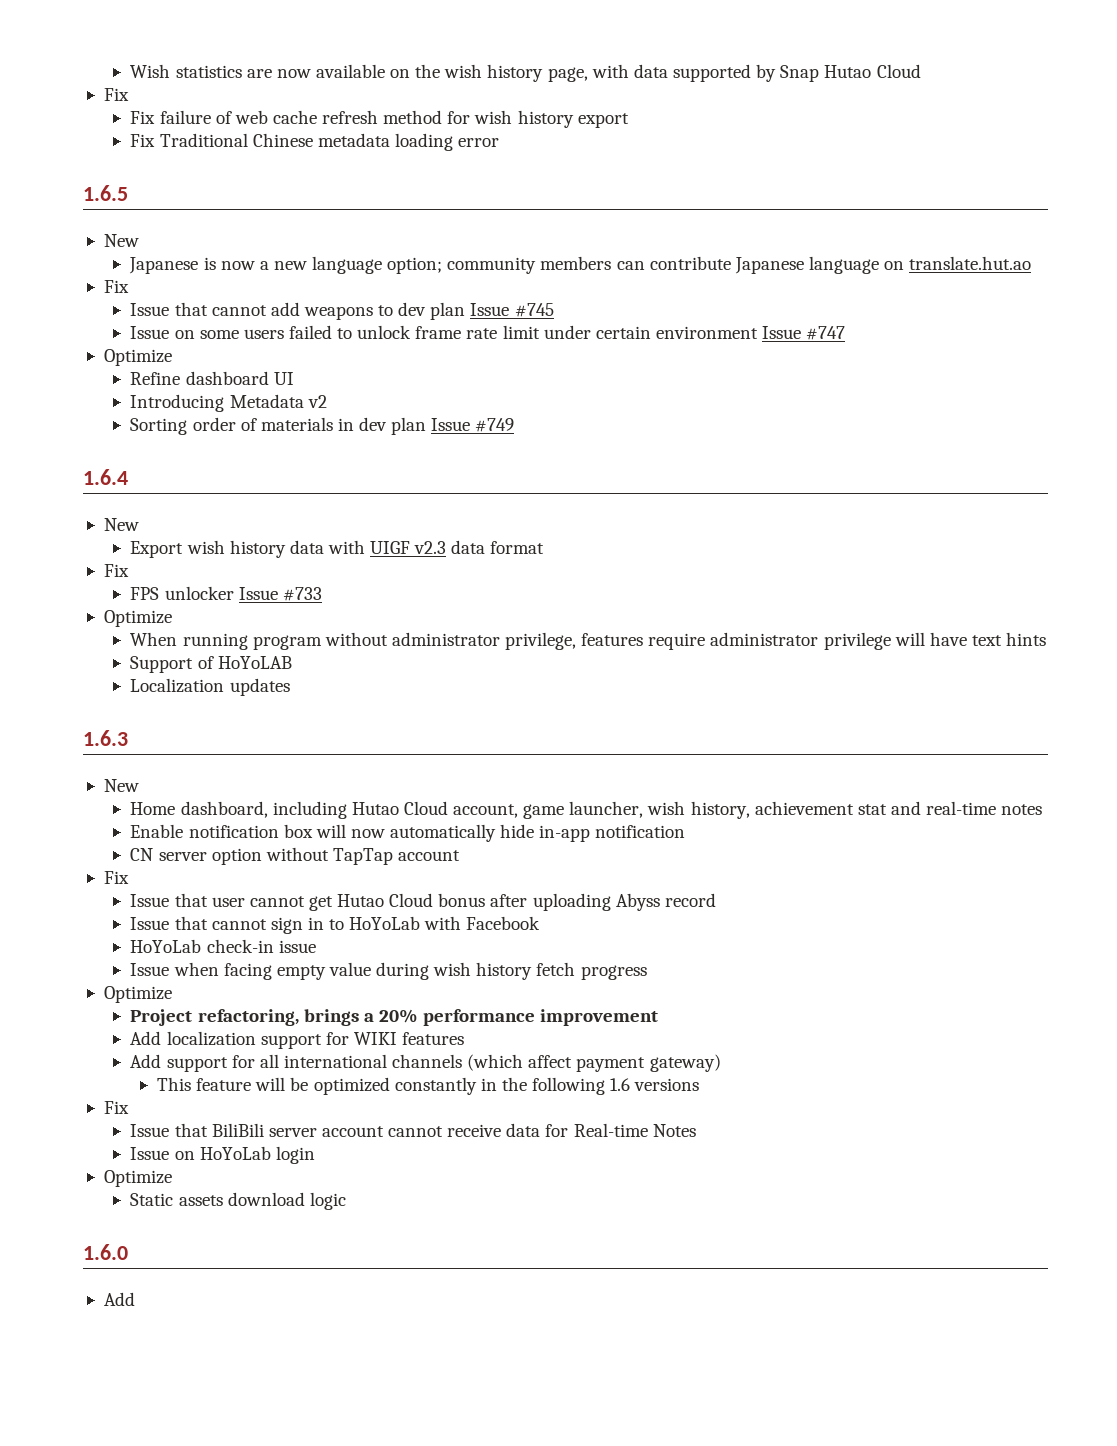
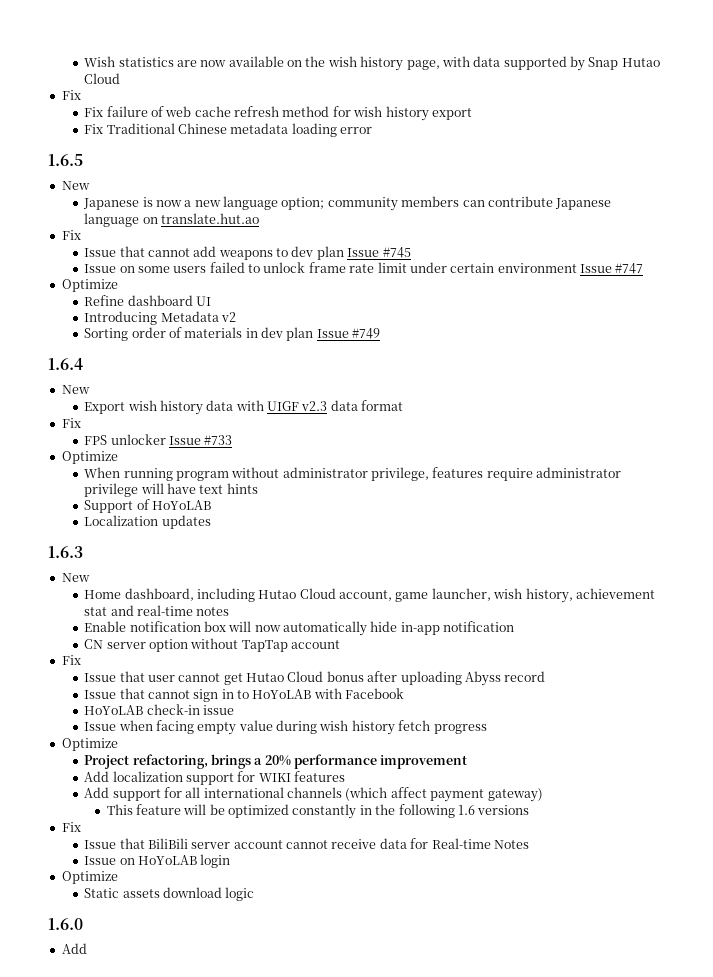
[349,916,421,930] HoYoLab -> [252,689,312,699] HoYoLAB
[130,939,202,953] HoYoLab -> [84,705,144,715] HoYoLAB
[199,1146,271,1160] HoYoLab -> [137,855,197,865] HoYoLAB

